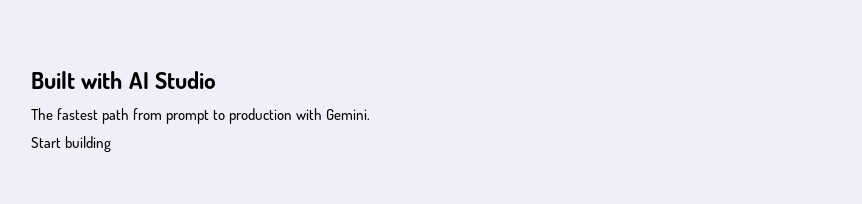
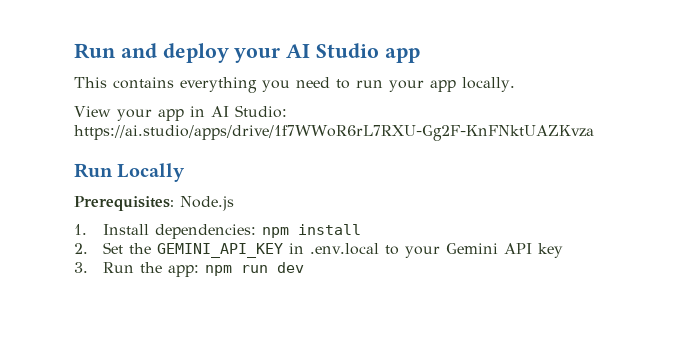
[31,71,217,89] [31,108,371,124] [31,136,112,152] Built with AI Studio // The fastest path from prompt to production with Gemini. // Start building -> [74,43,420,63] [74,77,515,93] [74,105,287,121] [74,125,594,141] [74,163,186,182] [74,196,234,211] [74,224,361,239] [74,242,563,258] [74,262,304,277] Run and deploy your AI Studio app // This contains everything you need to run your app locally. // View your app in AI Studio: https://ai.studio/apps/drive/1f7WWoR6rL7RXU-Gg2F-KnFNktUAZKvza // Run Locally // Prerequisites: Node.js // 1. Install dependencies: npm install // 2. Set the GEMINI_API_KEY in .env.local to your Gemini API key // 3. Run the app: npm run dev

